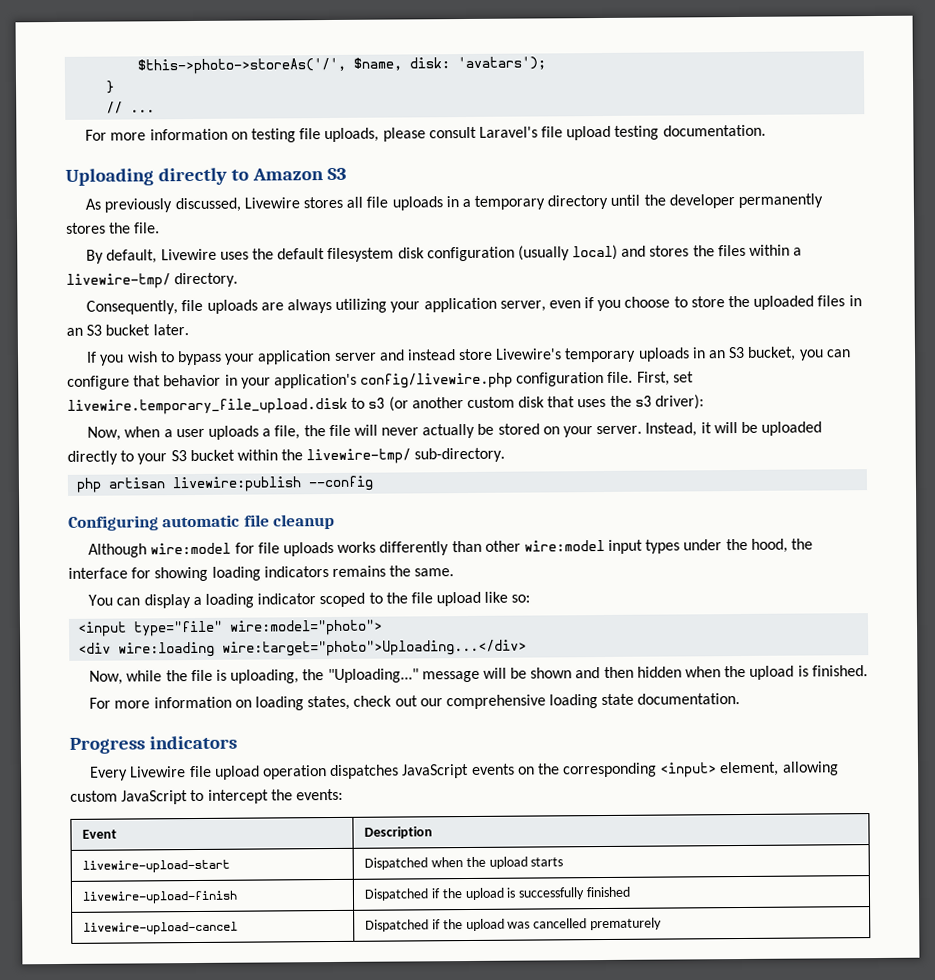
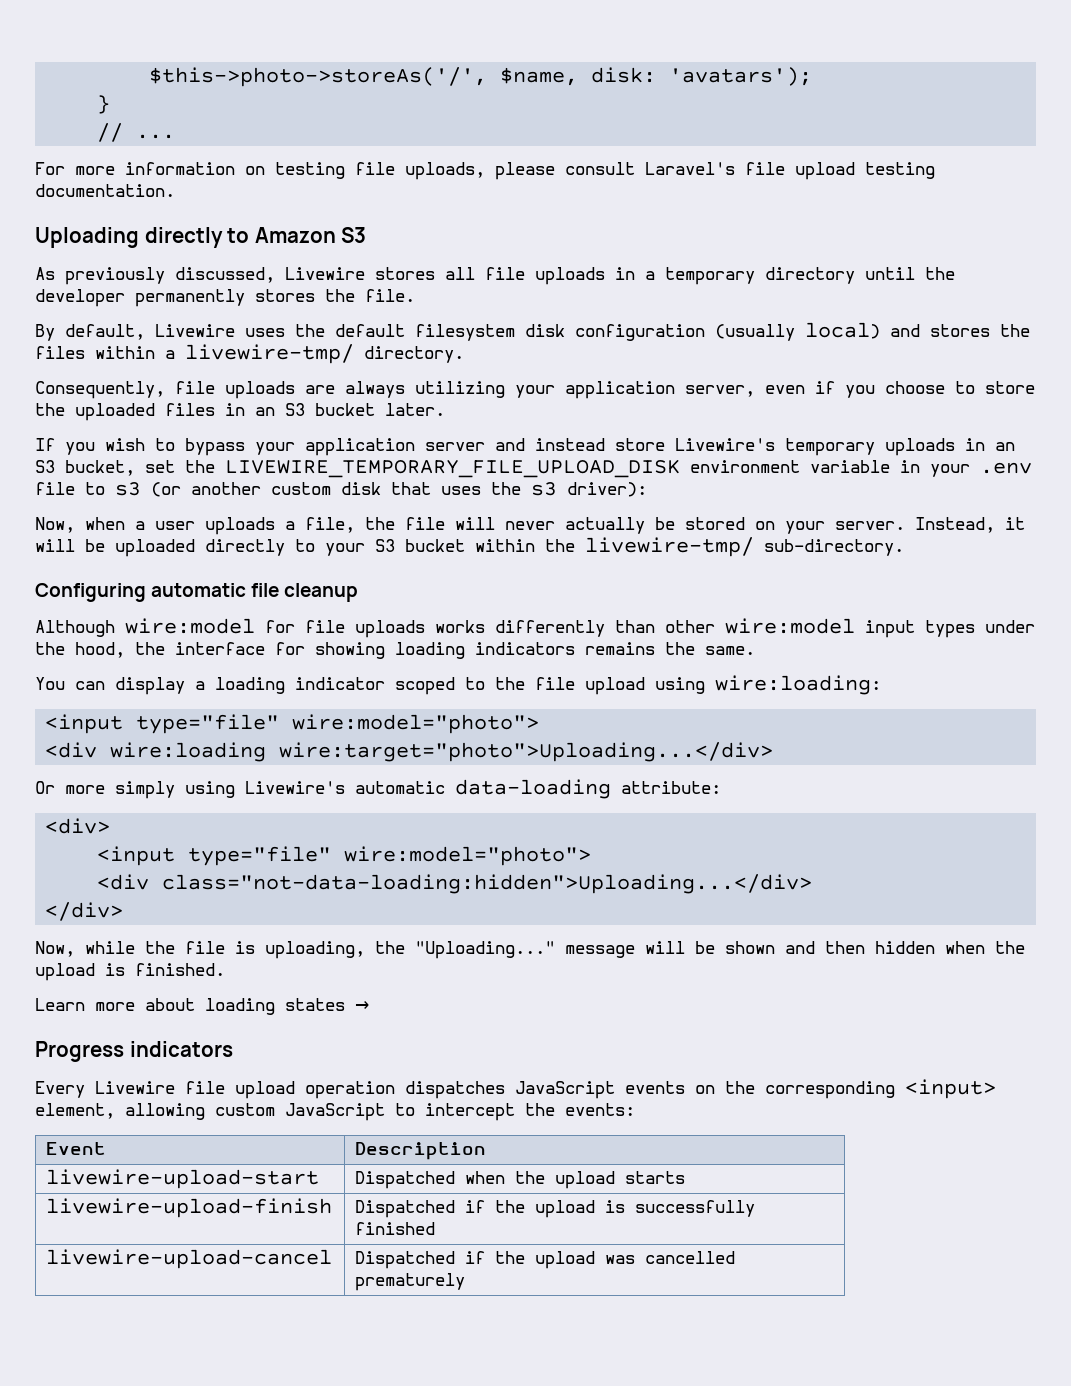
[798,349,851,361] [67,371,694,390] [67,397,348,415] you can configure that behavior in your application's config/livewire.php configuration file. First, set livewire.temporary_file_upload.disk -> [145,459,1032,478] [35,482,75,495] set the LIVEWIRE_TEMPORARY_FILE_UPLOAD_DISK environment variable in your .env file
[76,475,375,493] // php artisan livewire:publish --config -> (904, 547) none
[484,591,531,603] like so: -> [655,675,881,695] using wire:loading:
(528, 648) none -> [35,779,721,799] [45,818,111,834] [97,846,592,866] [97,874,813,894] [45,902,124,921] // Or more simply using Livewire's automatic data-loading attribute: // <div> // <input type="file" wire:model="photo"> // <div class="not-data-loading:hidden">Uploading...</div> // </div>
[89,693,741,711] For more information on loading states, check out our comprehensive loading state documentation. -> [35,998,369,1015] Learn more about loading states →

